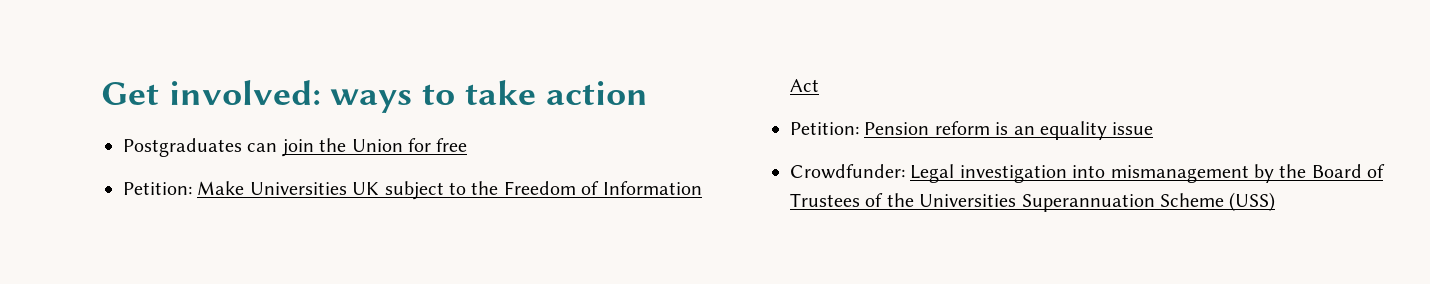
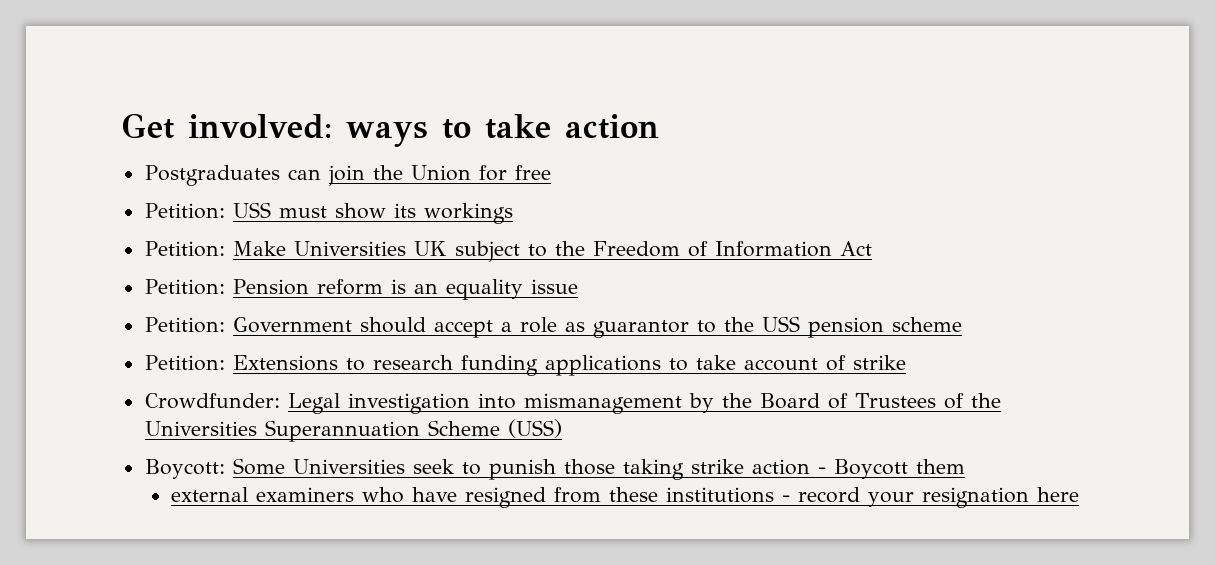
(468, 145) none -> [144,202,513,224] // Petition: USS must show its workings
(1154, 128) none -> [144,316,962,338] [144,355,906,376] // Petition: Government should accept a role as guarantor to the USS pension scheme // Petition: Extensions to research funding applications to take account of strike
(1276, 202) none -> [144,458,965,480] [171,487,1080,508] // Boycott: Some Universities seek to punish those taking strike action - Boycott them // external examiners who have resigned from these institutions - record your resignation here

